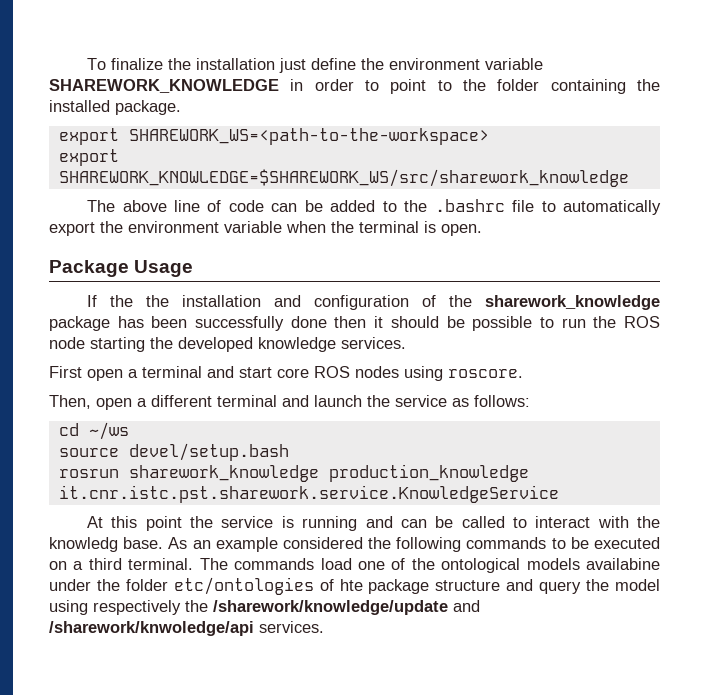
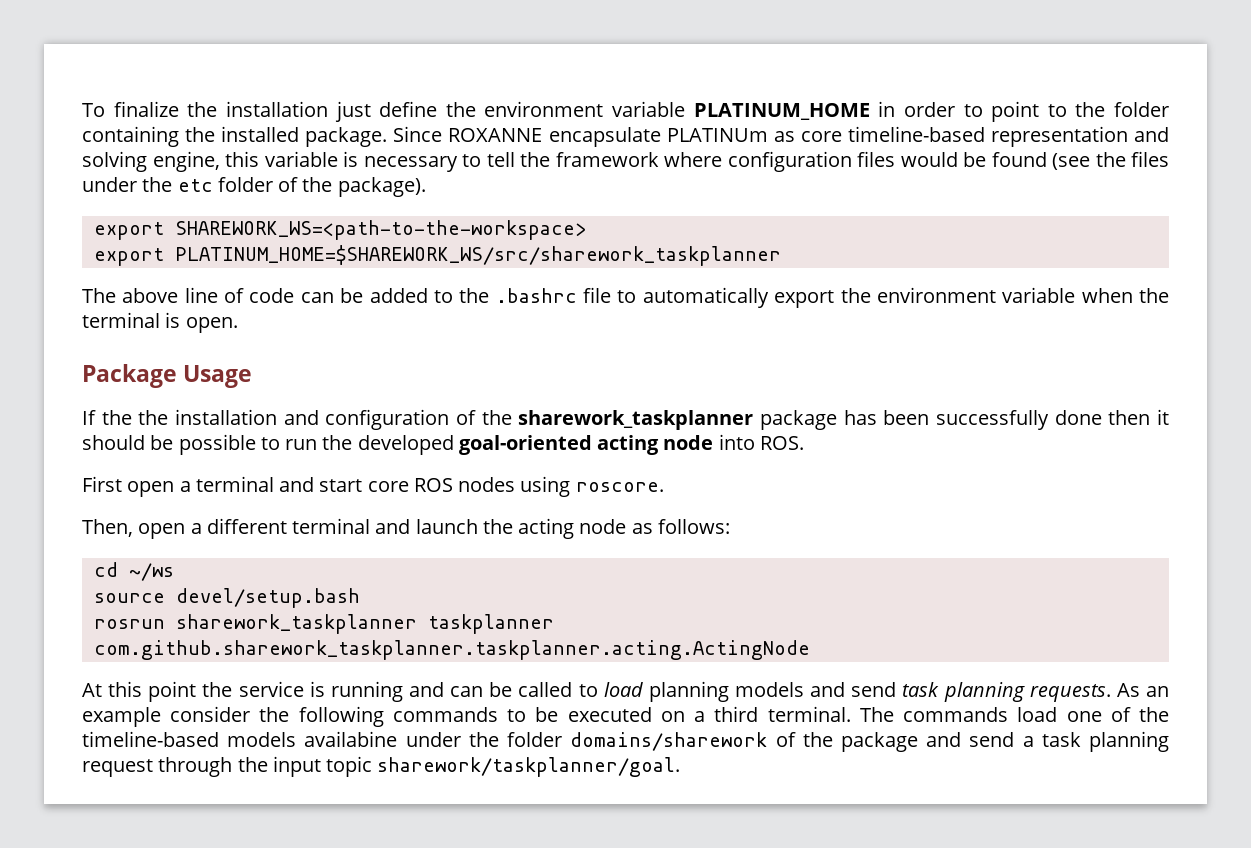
[49,79,279,93] SHAREWORK_KNOWLEDGE -> [693,103,870,120] PLATINUM_HOME
(181, 107) none -> [393,126,1169,147] [82,151,1169,172] [82,177,426,197] Since ROXANNE encapsulate PLATINUm as core timeline-based representation and solving engine, this variable is necessary to tell the framework where configuration files would be found (see the files under the etc folder of the package).
[58,169,629,187] SHAREWORK_KNOWLEDGE=$SHAREWORK_WS/src/sharework_knowledge -> [174,245,781,266] PLATINUM_HOME=$SHAREWORK_WS/src/sharework_taskplanner
[485,295,660,310] sharework_knowledge -> [518,410,754,430] sharework_taskplanner
[624,316,660,328] [49,337,406,352] ROS node starting the developed knowledge services. -> [357,434,804,455] developed goal-oriented acting node into ROS.
[395,395,447,407] service -> [518,518,627,539] acting node
[128,464,529,482] [58,485,559,503] sharework_knowledge production_knowledge it.cnr.istc.pst.sharework.service.KnowledgeService -> [175,614,554,634] [93,640,810,660] sharework_taskplanner taskplanner com.github.sharework_taskplanner.taskplanner.acting.ActingNode
[535,516,661,528] [49,537,164,552] interact with the knowledg base. -> [603,681,1111,702] load planning models and send task planning requests.
[282,537,363,549] considered -> [170,706,251,722] consider
[441,558,521,573] ontological -> [82,731,219,747] timeline-based
[173,577,661,595] [49,600,480,615] [49,621,324,636] etc/ontologies of hte package structure and query the model using respectively the /sharework/knowledge/update and /sharework/knwoledge/api services. -> [570,731,1169,752] [82,756,681,777] domains/sharework of the package and send a task planning request through the input topic sharework/taskplanner/goal.

